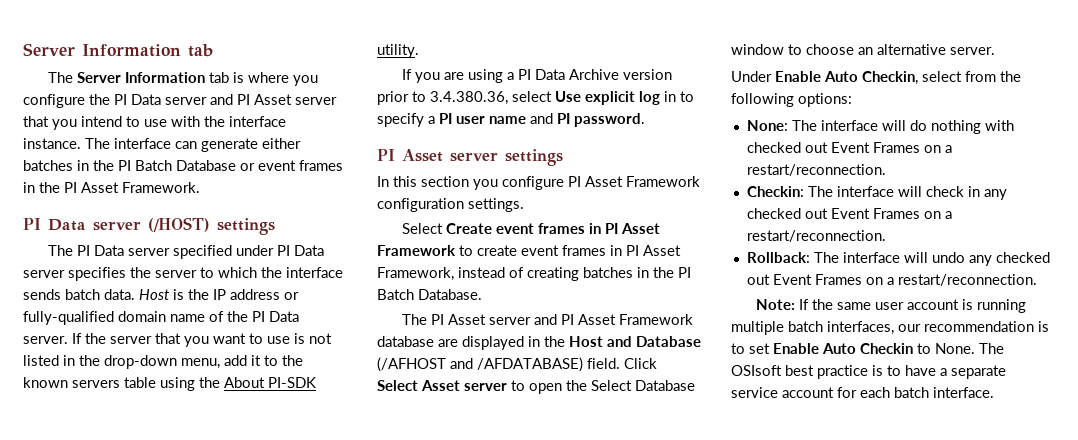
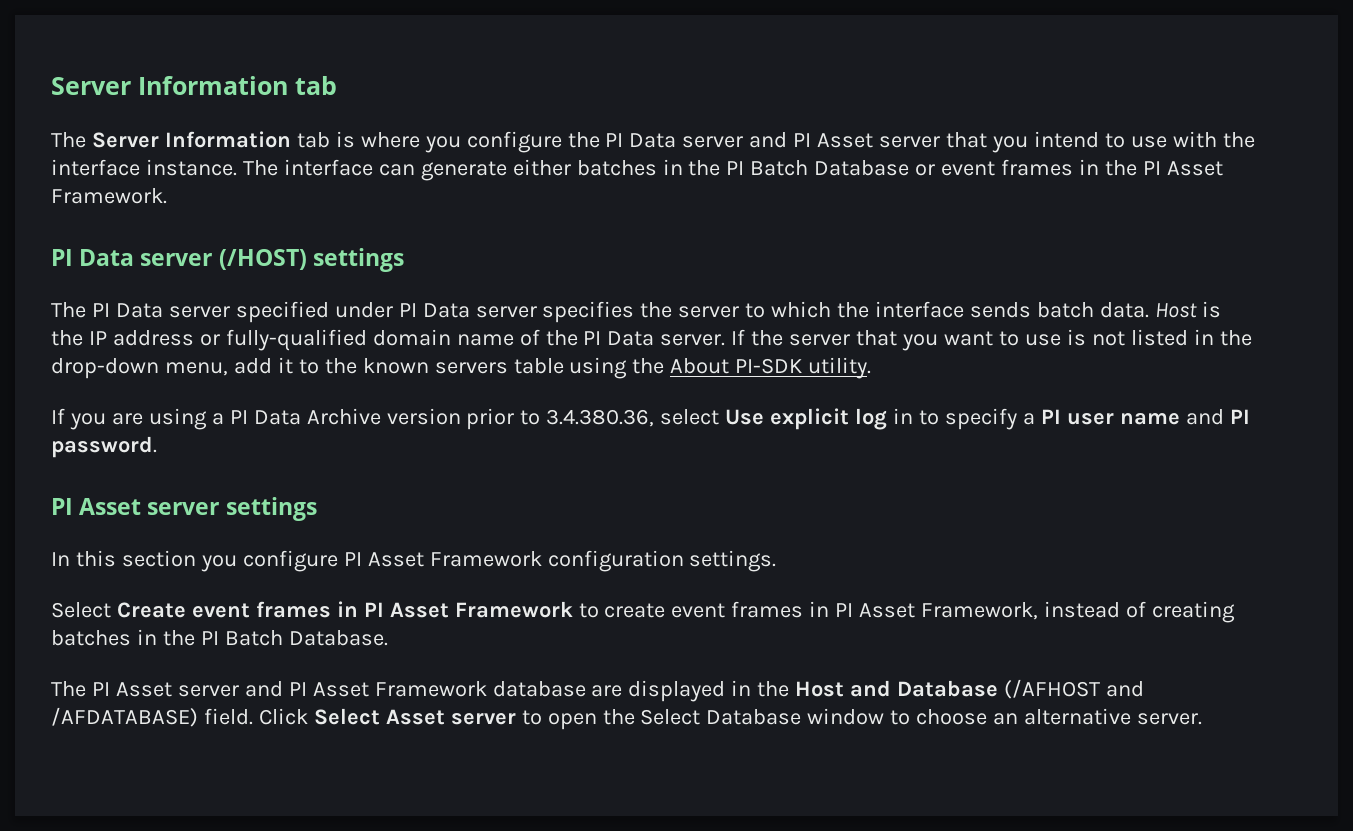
[731,71,1021,85] [731,93,852,107] [746,120,1014,134] [746,142,952,153] [746,164,886,176] [746,186,1007,200] [746,208,952,219] [746,230,886,242] [746,252,1050,266] [746,274,1037,286] [756,299,1027,313] [731,321,1049,335] [731,343,1004,354] [731,365,1006,379] [731,387,994,398] // Under Enable Auto Checkin, select from the following options: // None: The interface will do nothing with checked out Event Frames on a restart/reconnection. // Checkin: The interface will check in any checked out Event Frames on a restart/reconnection. // Rollback: The interface will undo any checked out Event Frames on a restart/reconnection. // Note: If the same user account is running multiple batch interfaces, our recommendation is to set Enable Auto Checkin to None. The OSIsoft best practice is to have a separate service account for each batch interface. -> (1203, 719) none

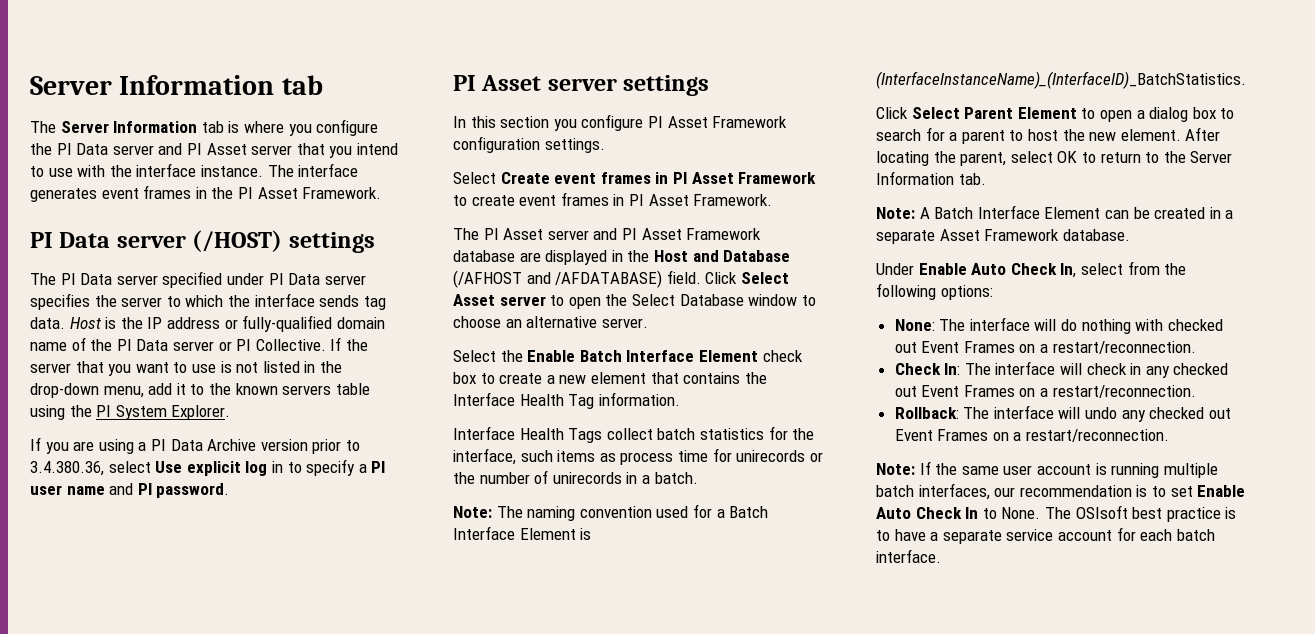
[378,159,936,181] can generate either batches in the PI Batch Database or -> [30,188,97,202] generates
[1036,302,1094,318] batch -> [363,296,386,310] tag
[660,334,726,346] server. -> [172,339,326,351] server or PI Collective.
[670,357,872,379] About PI-SDK utility. -> [96,405,231,420] PI System Explorer.
[921,601,1235,623] [51,629,388,646] Framework, instead of creating batches in the PI Batch Database. -> [693,194,773,206] Framework.
(1203, 719) none -> [453,350,803,362] [453,372,767,384] [453,392,680,409] [453,426,815,443] [453,448,823,465] [453,470,698,484] [453,504,769,521] [453,526,592,540] [876,71,1246,89] [876,107,1235,122] [876,127,1221,144] [876,151,1233,166] [876,171,986,185] [876,205,1234,219] [876,229,1130,244] [876,261,1187,278] [876,283,993,300] [894,317,1223,334] [894,341,1196,354] [894,361,1229,378] [894,385,1196,398] [894,405,1231,422] [894,429,1170,442] [876,461,1218,478] [876,483,1246,500] [876,505,1237,522] [876,527,1215,544] [876,549,941,563] // Select the Enable Batch Interface Element check box to create a new element that contains the Interface Health Tag information. // Interface Health Tags collect batch statistics for the interface, such items as process time for unirecords or the number of unirecords in a batch. // Note: The naming convention used for a Batch Interface Element is (InterfaceInstanceName)_(InterfaceID)_BatchStatistics. // Click Select Parent Element to open a dialog box to search for a parent to host the new element. After locating the parent, select OK to return to the Server Information tab. // Note: A Batch Interface Element can be created in a separate Asset Framework database. // Under Enable Auto Check In, select from the following options: // None: The interface will do nothing with checked out Event Frames on a restart/reconnection. // Check In: The interface will check in any checked out Event Frames on a restart/reconnection. // Rollback: The interface will undo any checked out Event Frames on a restart/reconnection. // Note: If the same user account is running multiple batch interfaces, our recommendation is to set Enable Auto Check In to None. The OSIsoft best practice is to have a separate service account for each batch interface.

